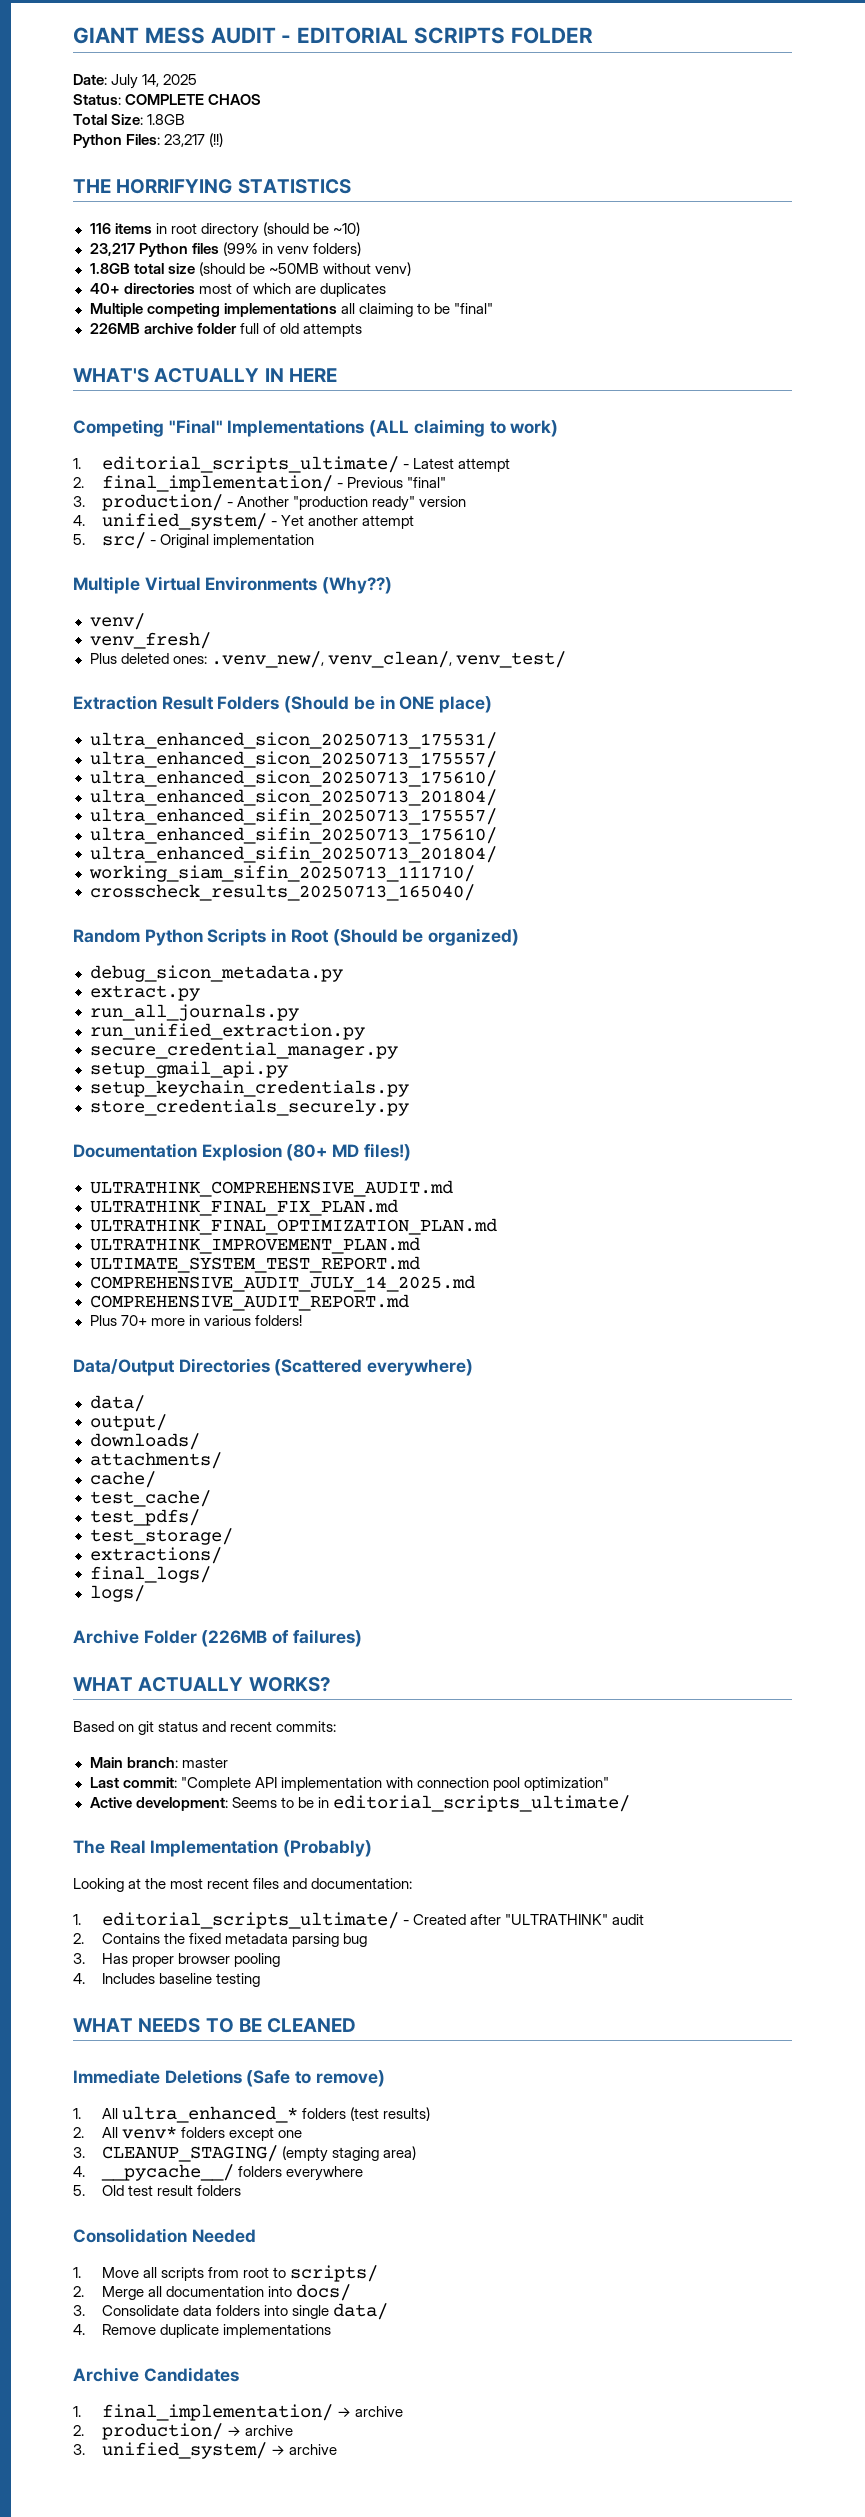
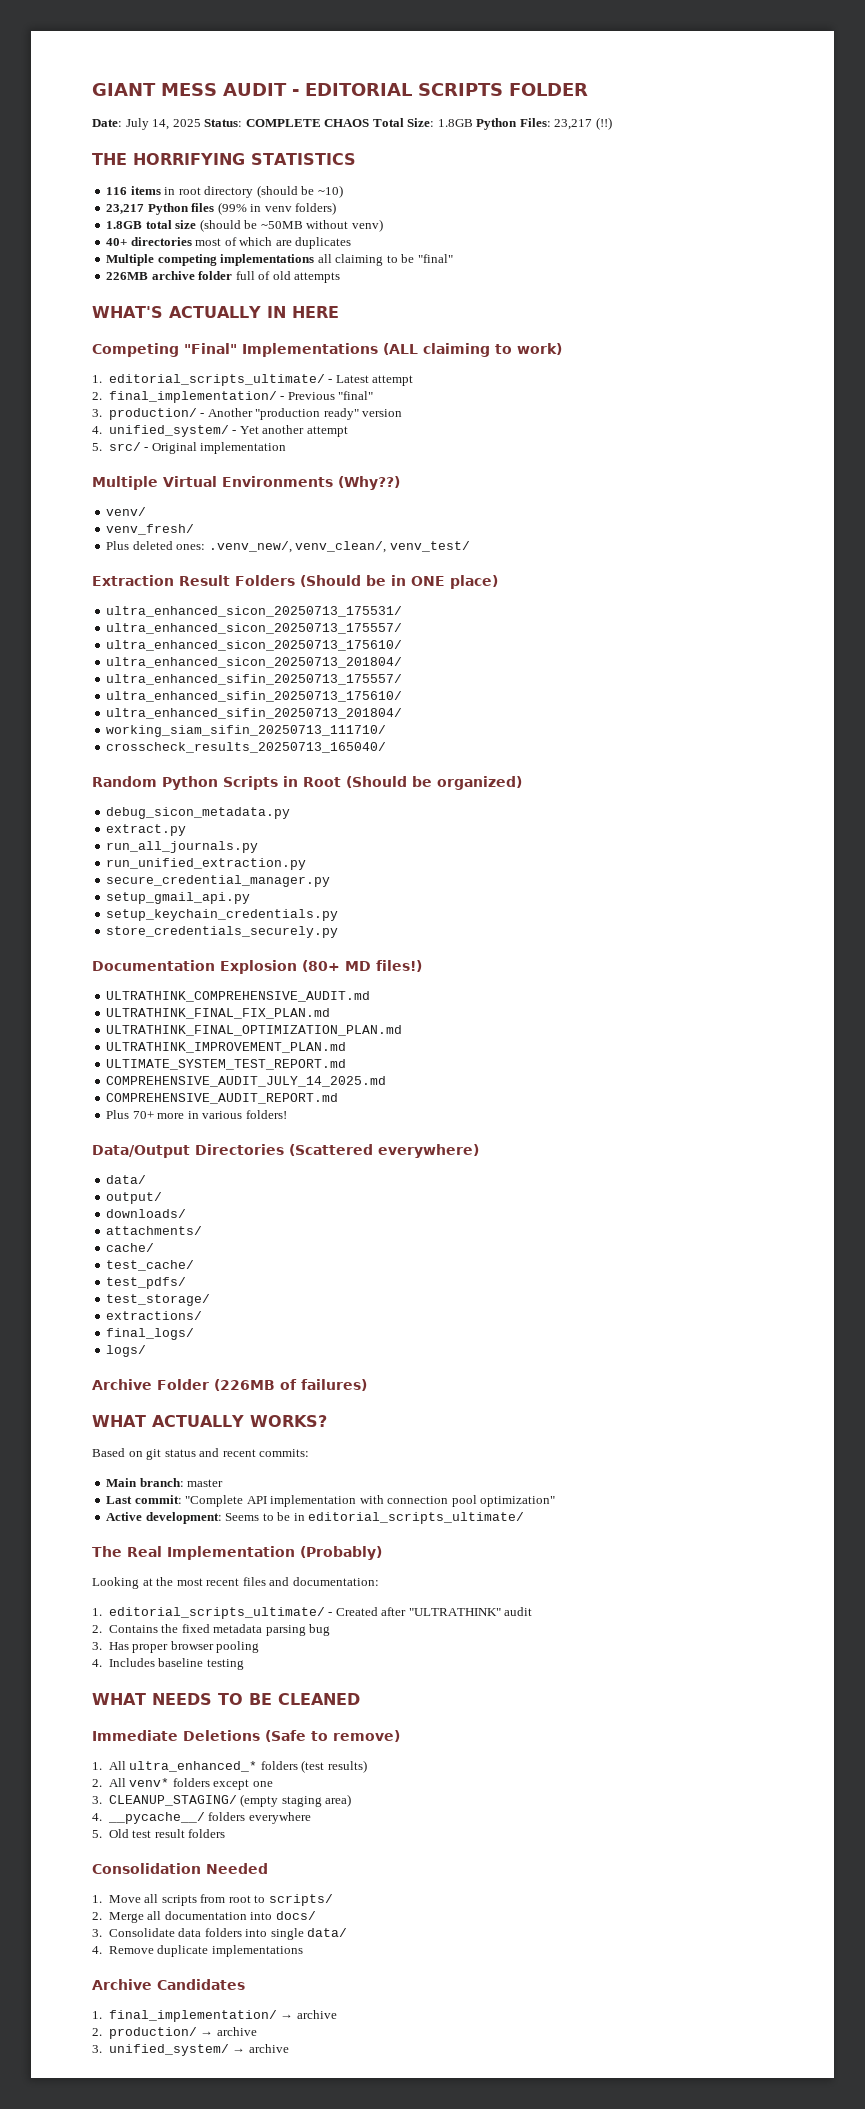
(198, 79) // -> (201, 123) none
(262, 99) // -> (370, 123) none
(186, 119) // -> (473, 123) none

